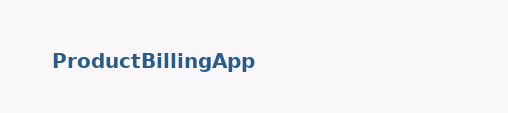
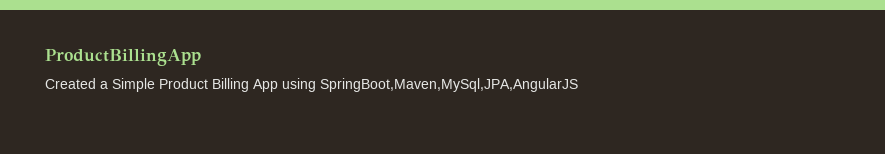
(255, 62) none -> [45,78,578,92] // Created a Simple Product Billing App using SpringBoot,Maven,MySql,JPA,AngularJS

